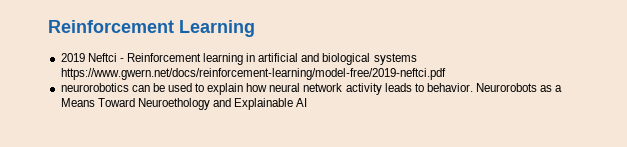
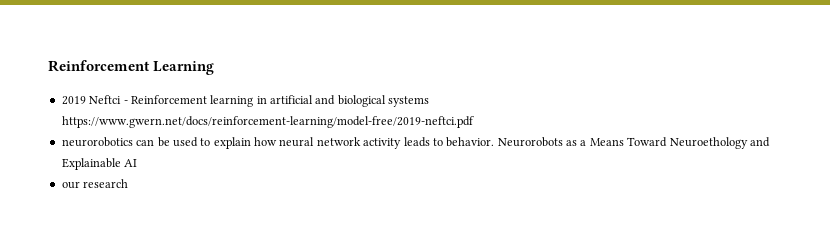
(308, 102) none -> [61,179,129,189] // our research

